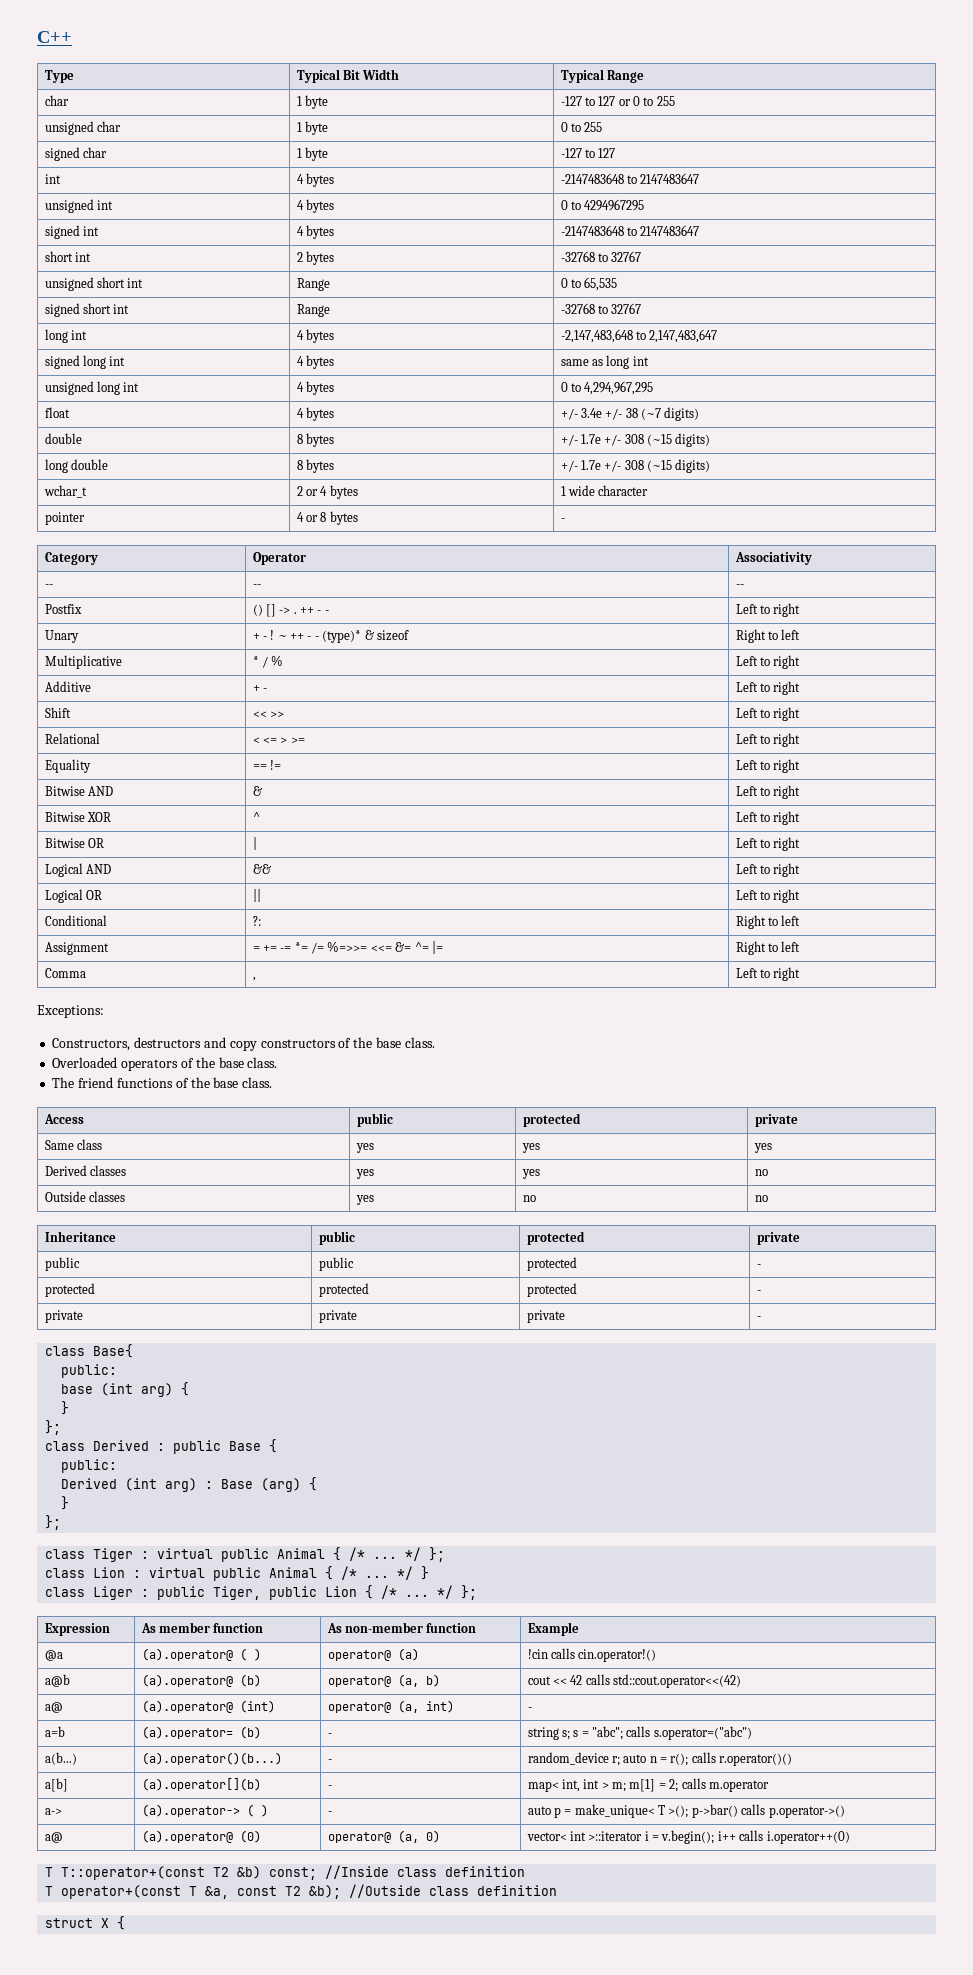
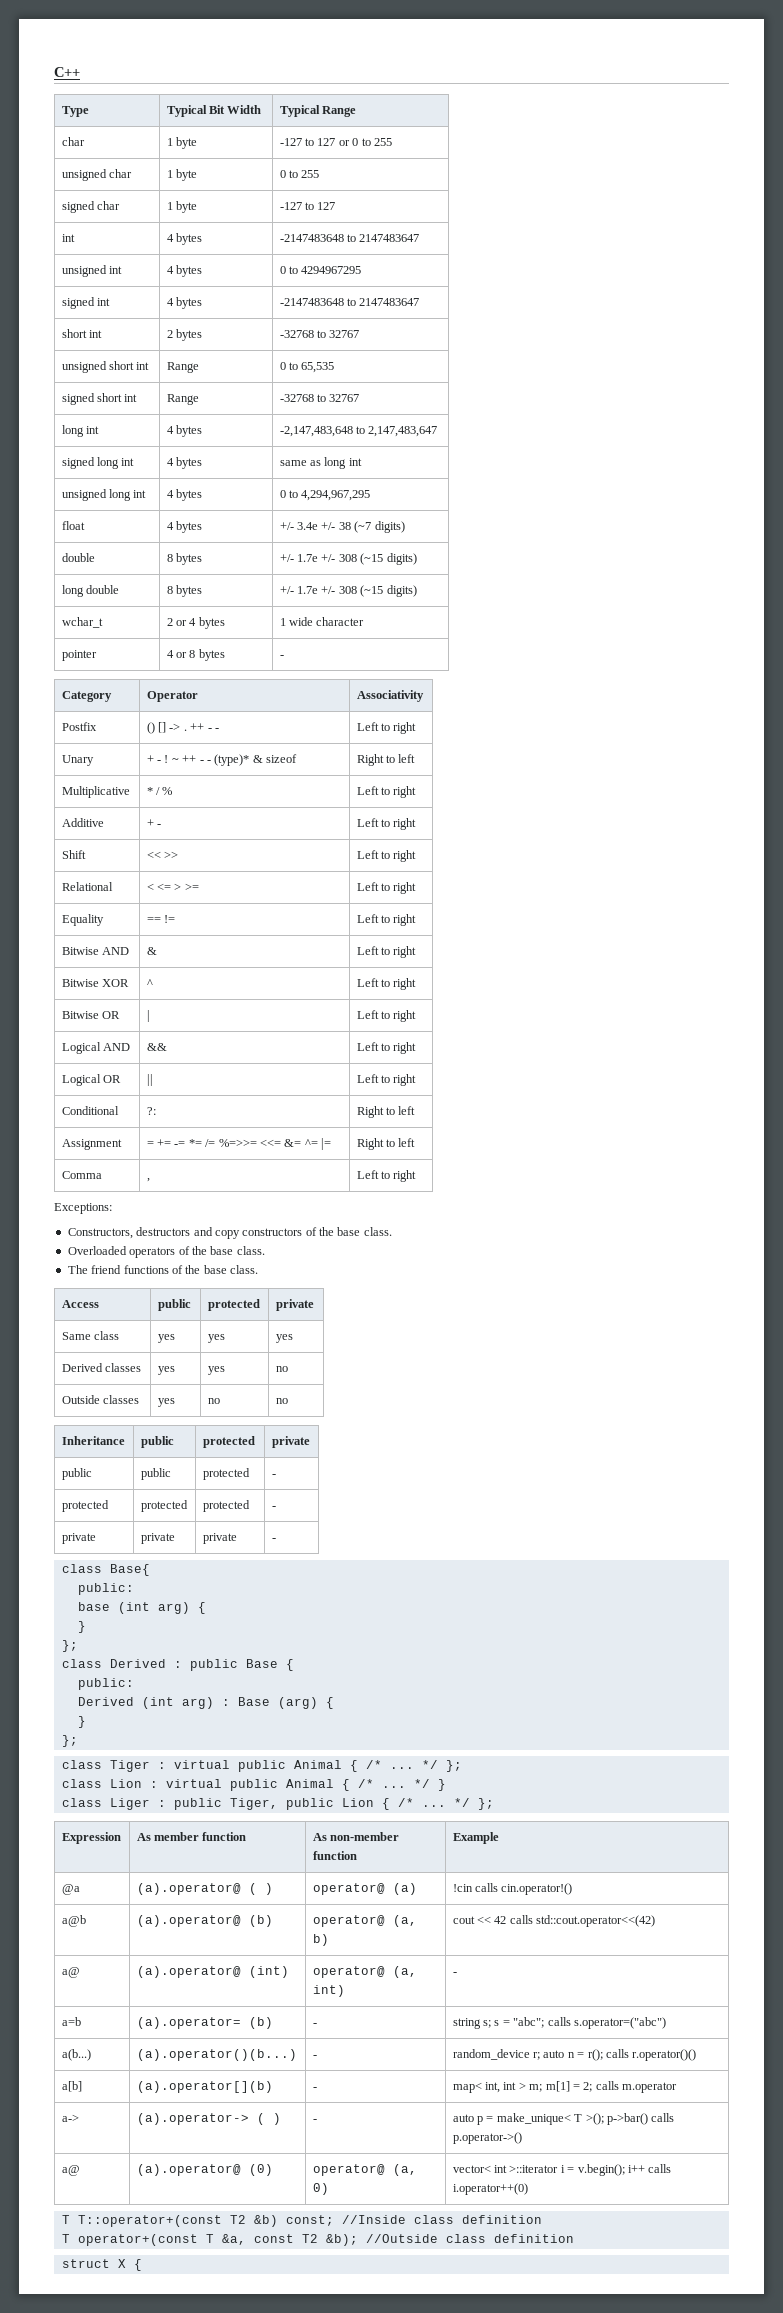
[44,584,53,588] [252,584,261,588] [735,584,744,588] // -- | -- | -- -> (424, 696) none

